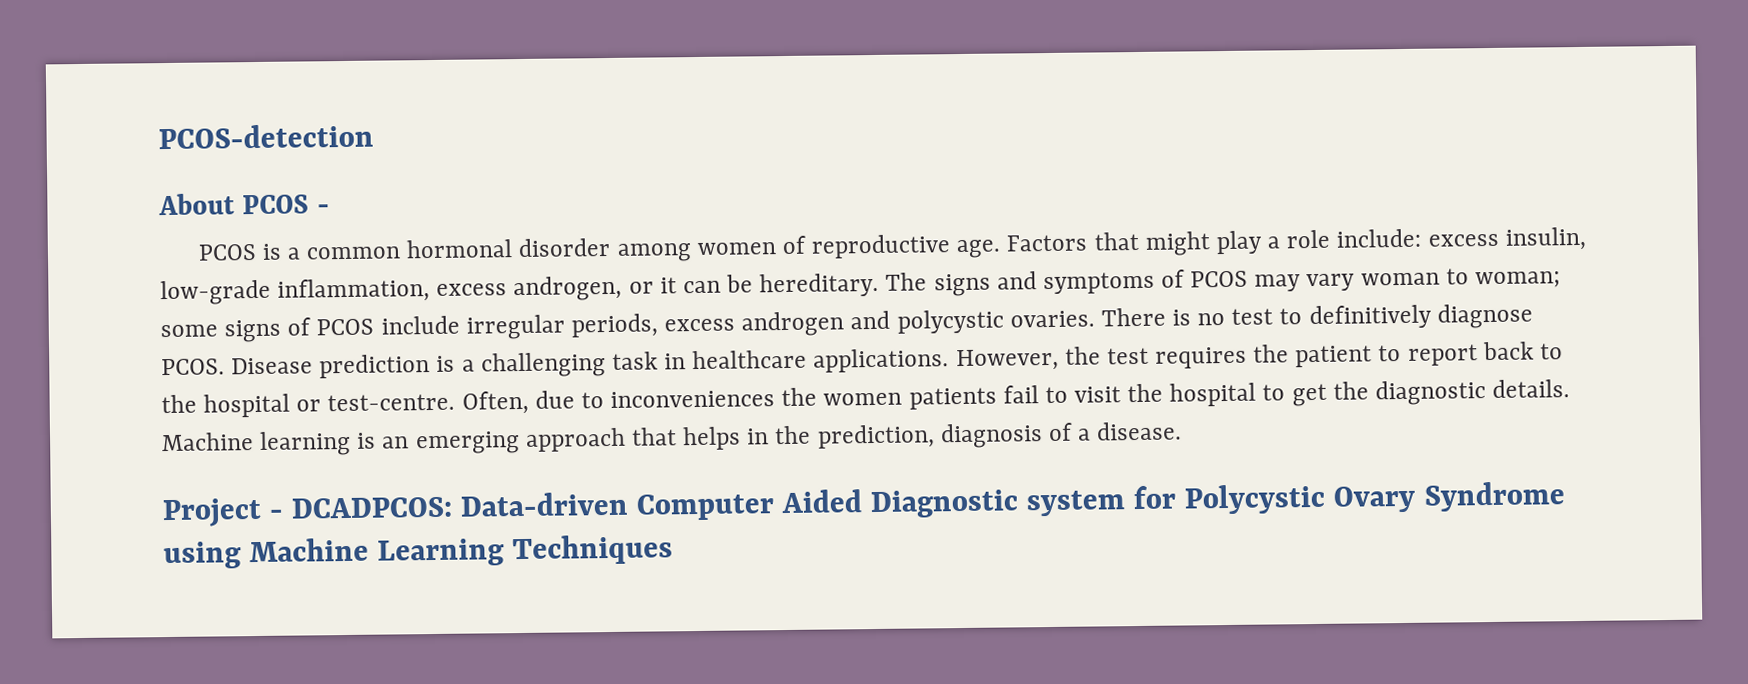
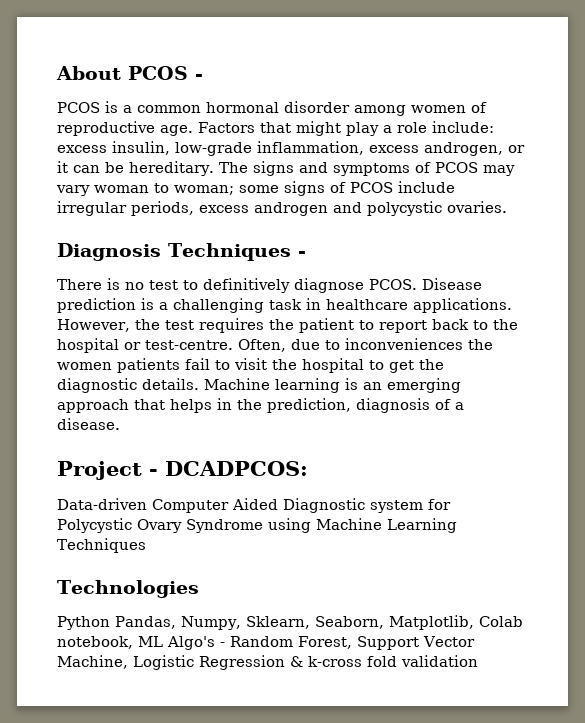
[158,123,374,150] PCOS-detection // -> (56, 73) none
(1095, 319) none -> [57,243,306,261] // Diagnosis Techniques - //
(453, 507) none -> (308, 468) //
(674, 550) none -> [57,580,199,598] [57,615,523,630] [57,636,475,650] [57,655,478,670] // Technologies // Python Pandas, Numpy, Sklearn, Seaborn, Matplotlib, Colab notebook, ML Algo's - Random Forest, Support Vector Machine, Logistic Regression & k-cross fold validation

